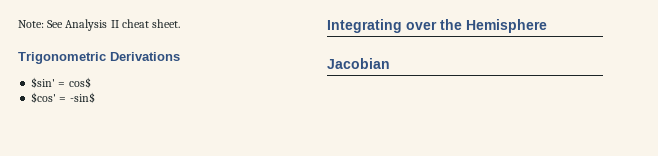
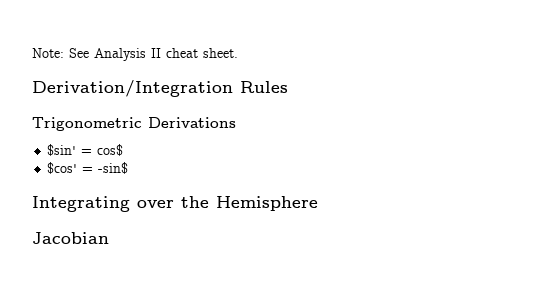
(181, 23) none -> [32,80,288,97] // Derivation/Integration Rules

